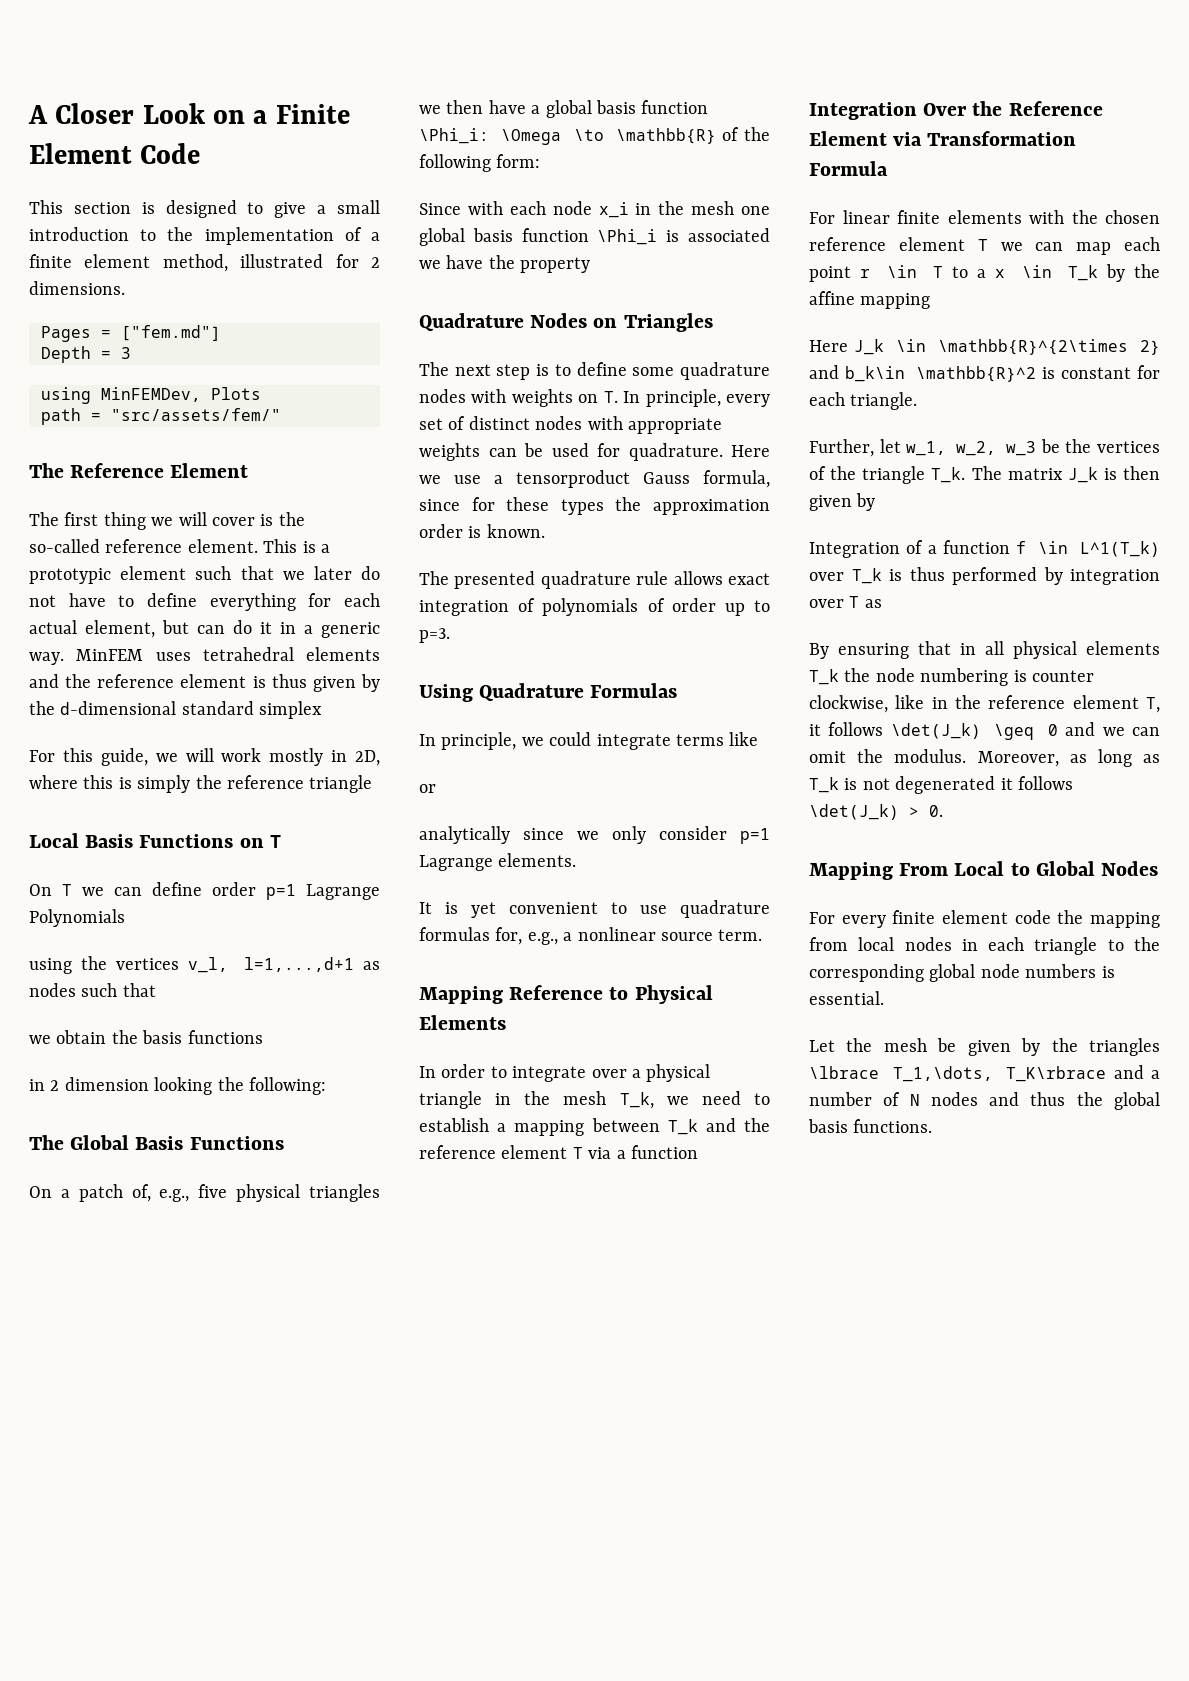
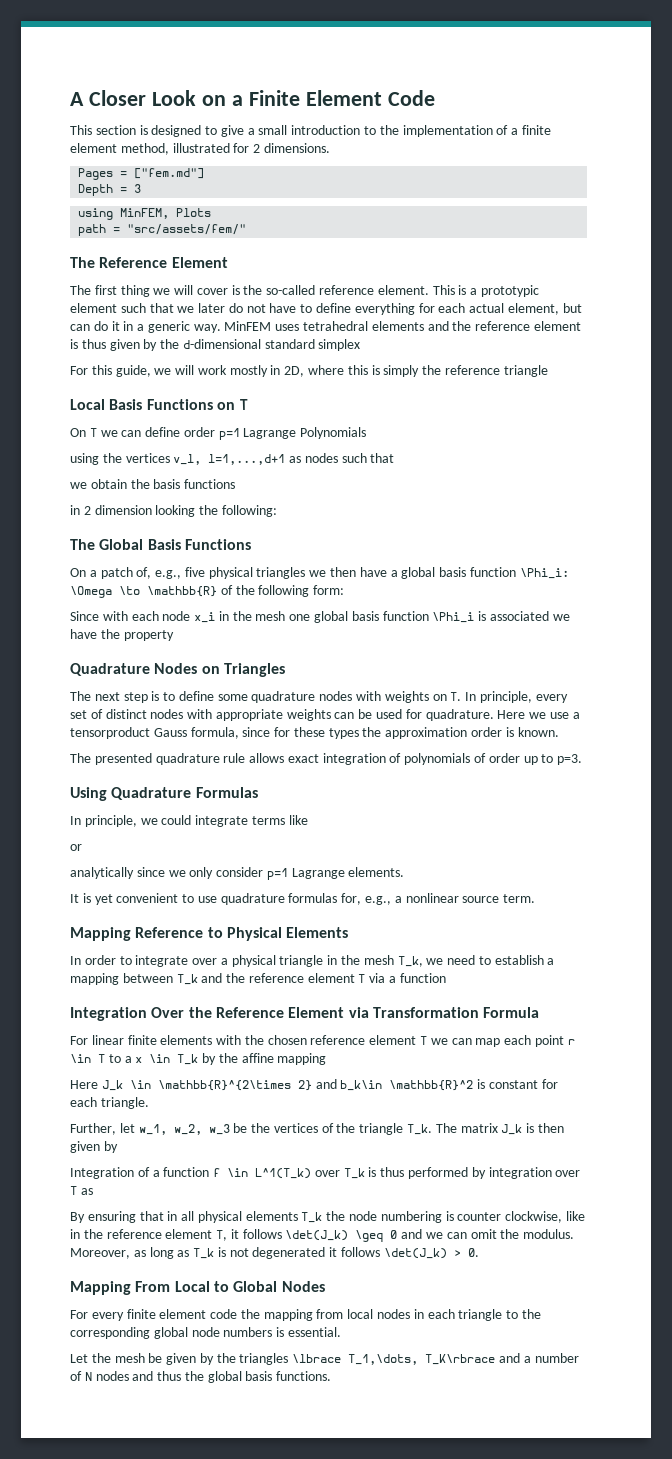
[101,387,201,402] MinFEMDev, -> [120,208,170,219] MinFEM,

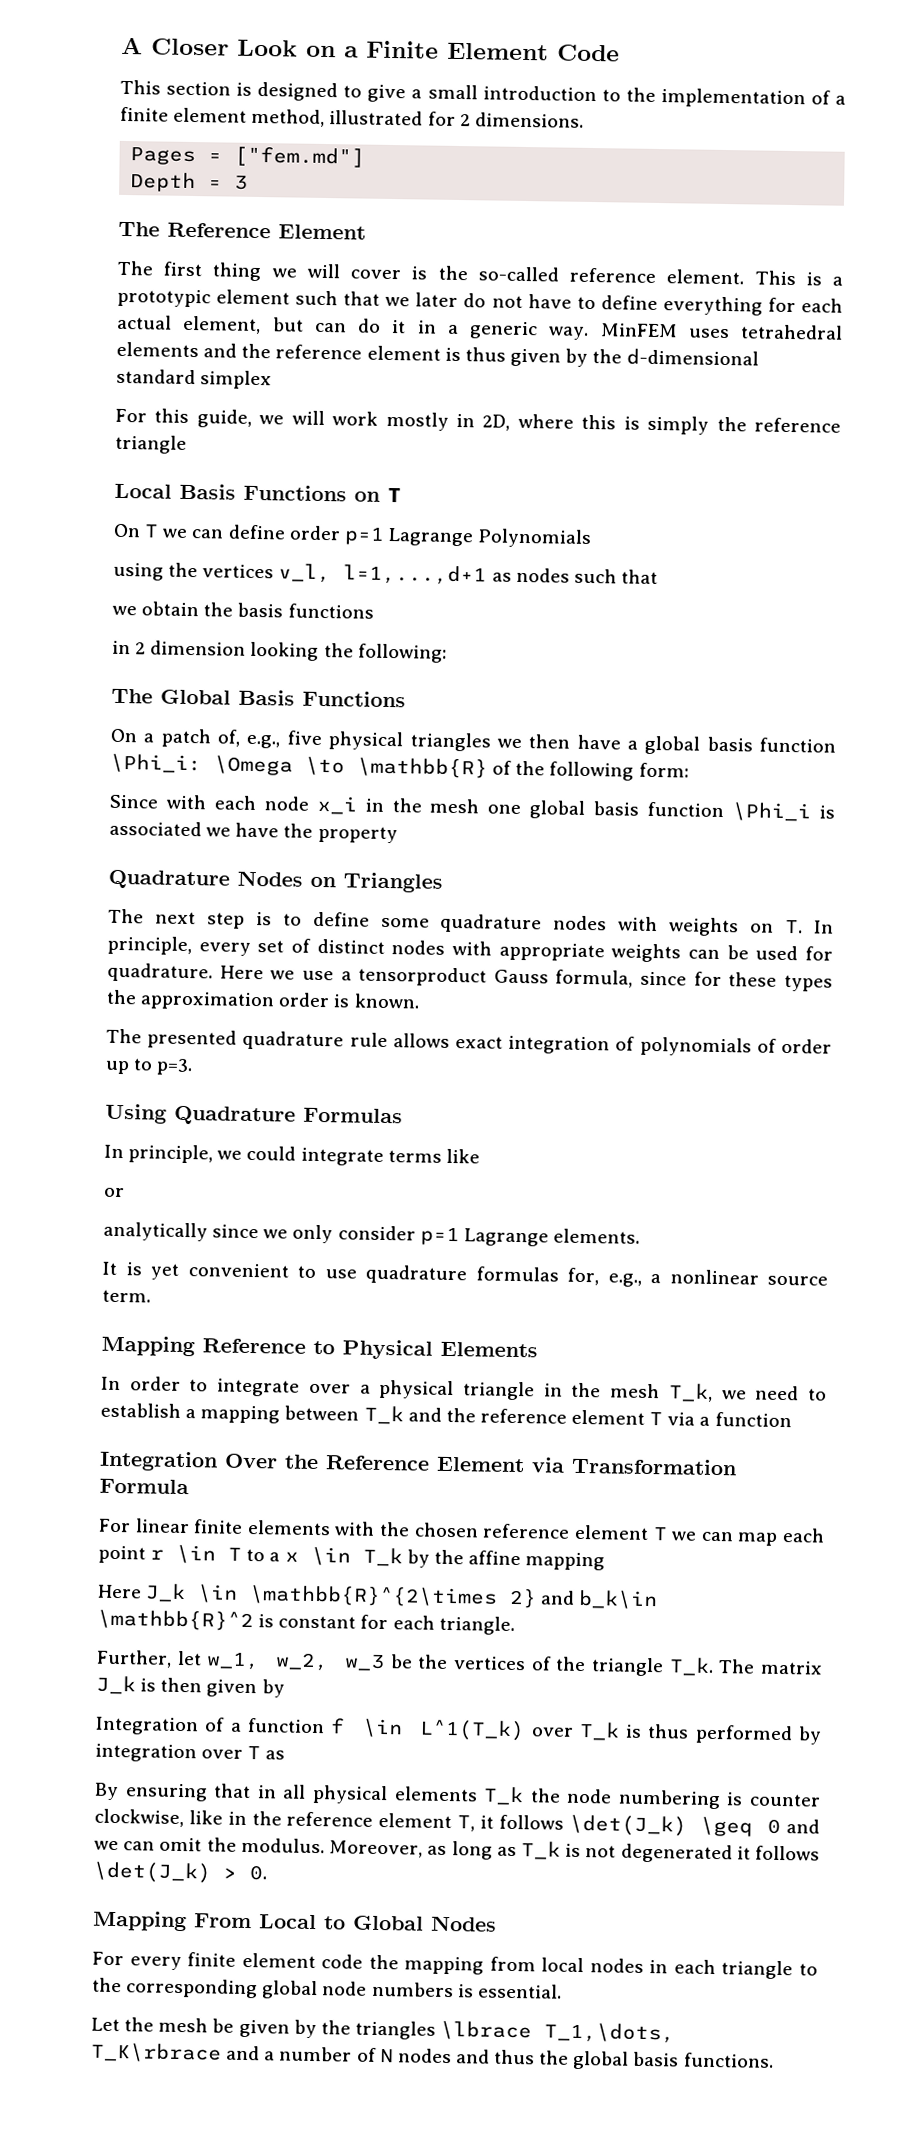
[78,208,212,220] [78,224,247,236] // using MinFEM, Plots // path = "src/assets/fem/" -> (249, 182) none

